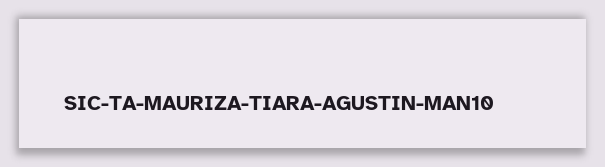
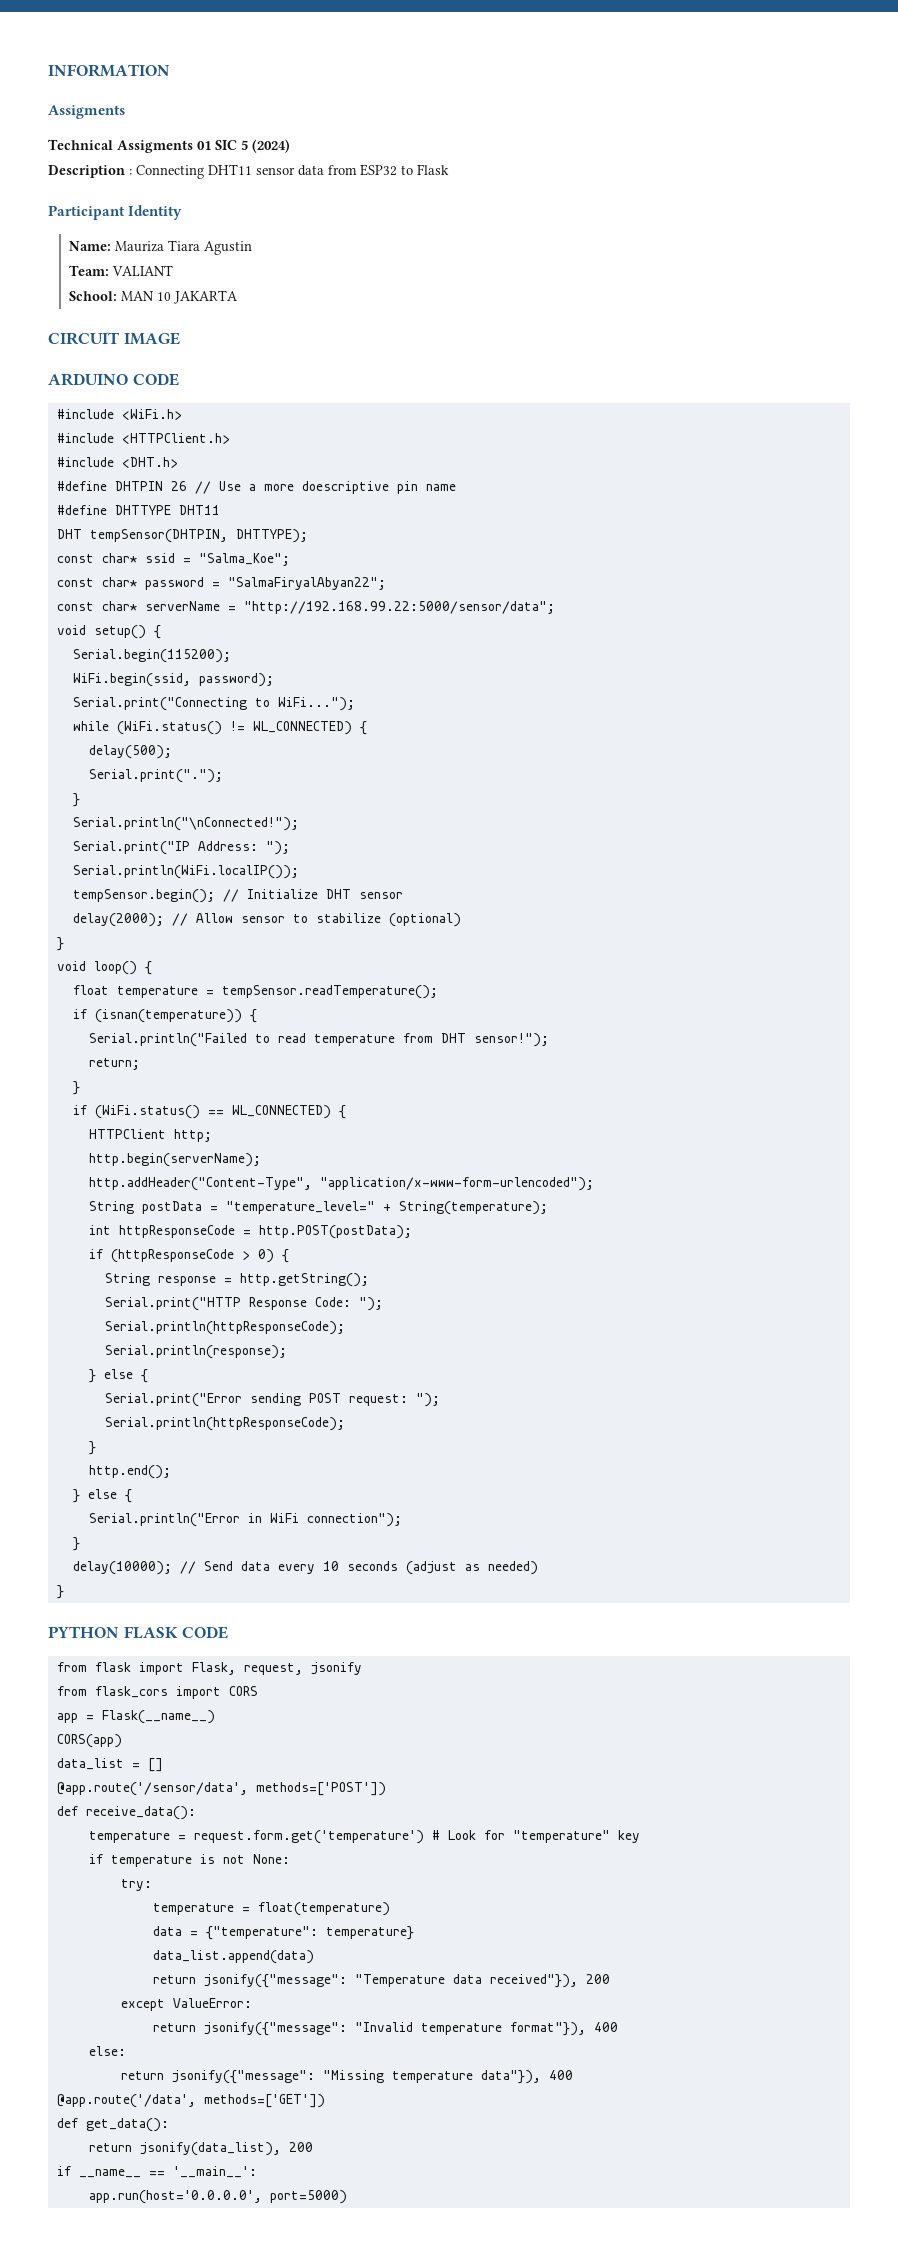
[64,96,494,110] SIC-TA-MAURIZA-TIARA-AGUSTIN-MAN10 -> [48,64,170,77] [48,105,125,119] [48,139,290,153] [48,164,449,179] [48,205,183,220] [69,240,253,255] [69,265,174,276] [69,290,239,304] [48,332,180,345] [48,373,179,386] [56,409,182,420] [56,433,230,444] [56,457,178,468] [56,481,456,494] [56,505,220,515] [56,529,308,543] [56,553,290,566] [56,577,386,590] [56,601,555,614] [56,625,161,639] [72,649,231,663] [72,673,274,687] [72,697,355,711] [72,721,367,735] [88,745,172,759] [88,769,223,783] [72,793,80,807] [72,817,299,831] [72,841,290,855] [72,865,299,879] [72,889,403,903] [72,913,461,927] [56,937,64,951] [56,961,152,975] [72,985,438,999] [72,1009,257,1023] [88,1033,549,1047] [88,1058,140,1070] [72,1081,80,1095] [72,1105,346,1119] [88,1129,212,1142] [88,1153,261,1167] [88,1177,594,1191] [88,1201,548,1215] [88,1225,412,1239] [88,1249,289,1263] [104,1273,369,1287] [104,1297,383,1311] [104,1321,345,1335] [104,1345,287,1359] [88,1369,148,1383] [104,1393,440,1407] [104,1417,345,1431] [88,1441,96,1455] [88,1465,171,1479] [72,1489,132,1503] [88,1513,402,1527] [72,1537,80,1551] [72,1561,538,1575] [56,1585,64,1599] [48,1626,229,1639] [56,1662,362,1675] [56,1686,258,1699] [56,1710,215,1724] [56,1734,122,1748] [56,1758,163,1772] [56,1782,386,1796] [56,1806,196,1820] [88,1830,640,1844] [88,1854,290,1867] [120,1879,152,1891] [152,1902,390,1916] [152,1926,414,1940] [152,1950,314,1964] [152,1974,610,1988] [120,1998,252,2011] [152,2022,618,2036] [88,2046,126,2056] [120,2070,573,2084] [56,2094,325,2108] [56,2118,169,2132] [88,2142,313,2156] [56,2166,257,2178] [88,2190,347,2204] INFORMATION // Assigments // Technical Assigments 01 SIC 5 (2024) // Description : Connecting DHT11 sensor data from ESP32 to Flask // Participant Identity // Name: Mauriza Tiara Agustin // Team: VALIANT // School: MAN 10 JAKARTA // CIRCUIT IMAGE // ARDUINO CODE // #include <WiFi.h> // #include <HTTPClient.h> // #include <DHT.h> // #define DHTPIN 26 // Use a more doescriptive pin name // #define DHTTYPE DHT11 // DHT tempSensor(DHTPIN, DHTTYPE); // const char* ssid = "Salma_Koe"; // const char* password = "SalmaFiryalAbyan22"; // const char* serverName = "http://192.168.99.22:5000/sensor/data"; // void setup() { // Serial.begin(115200); // WiFi.begin(ssid, password); // Serial.print("Connecting to WiFi..."); // while (WiFi.status() != WL_CONNECTED) { // delay(500); // Serial.print("."); // } // Serial.println("\nConnected!"); // Serial.print("IP Address: "); // Serial.println(WiFi.localIP()); // tempSensor.begin(); // Initialize DHT sensor // delay(2000); // Allow sensor to stabilize (optional) // } // void loop() { // float temperature = tempSensor.readTemperature(); // if (isnan(temperature)) { // Serial.println("Failed to read temperature from DHT sensor!"); // return; // } // if (WiFi.status() == WL_CONNECTED) { // HTTPClient http; // http.begin(serverName); // http.addHeader("Content-Type", "application/x-www-form-urlencoded"); // String postData = "temperature_level=" + String(temperature); // int httpResponseCode = http.POST(postData); // if (httpResponseCode > 0) { // String response = http.getString(); // Serial.print("HTTP Response Code: "); // Serial.println(httpResponseCode); // Serial.println(response); // } else { // Serial.print("Error sending POST request: "); // Serial.println(httpResponseCode); // } // http.end(); // } else { // Serial.println("Error in WiFi connection"); // } // delay(10000); // Send data every 10 seconds (adjust as needed) // } // PYTHON FLASK CODE // from flask import Flask, request, jsonify // from flask_cors import CORS // app = Flask(__name__) // CORS(app) // data_list = [] // @app.route('/sensor/data', methods=['POST']) // def receive_data(): // temperature = request.form.get('temperature') # Look for "temperature" key // if temperature is not None: // try: // temperature = float(temperature) // data = {"temperature": temperature} // data_list.append(data) // return jsonify({"message": "Temperature data received"}), 200 // except ValueError: // return jsonify({"message": "Invalid temperature format"}), 400 // else: // return jsonify({"message": "Missing temperature data"}), 400 // @app.route('/data', methods=['GET']) // def get_data(): // return jsonify(data_list), 200 // if __name__ == '__main__': // app.run(host='0.0.0.0', port=5000)

